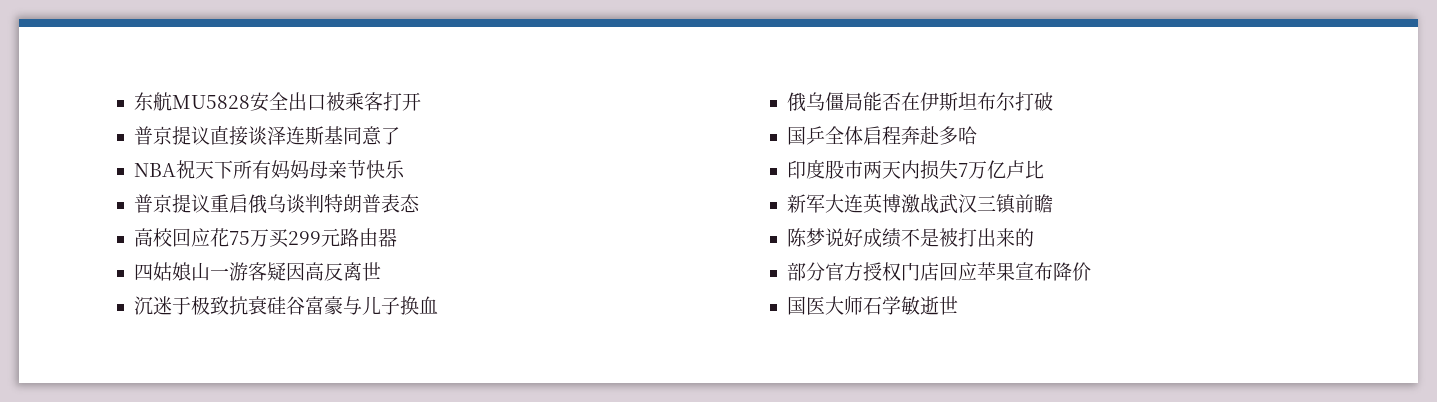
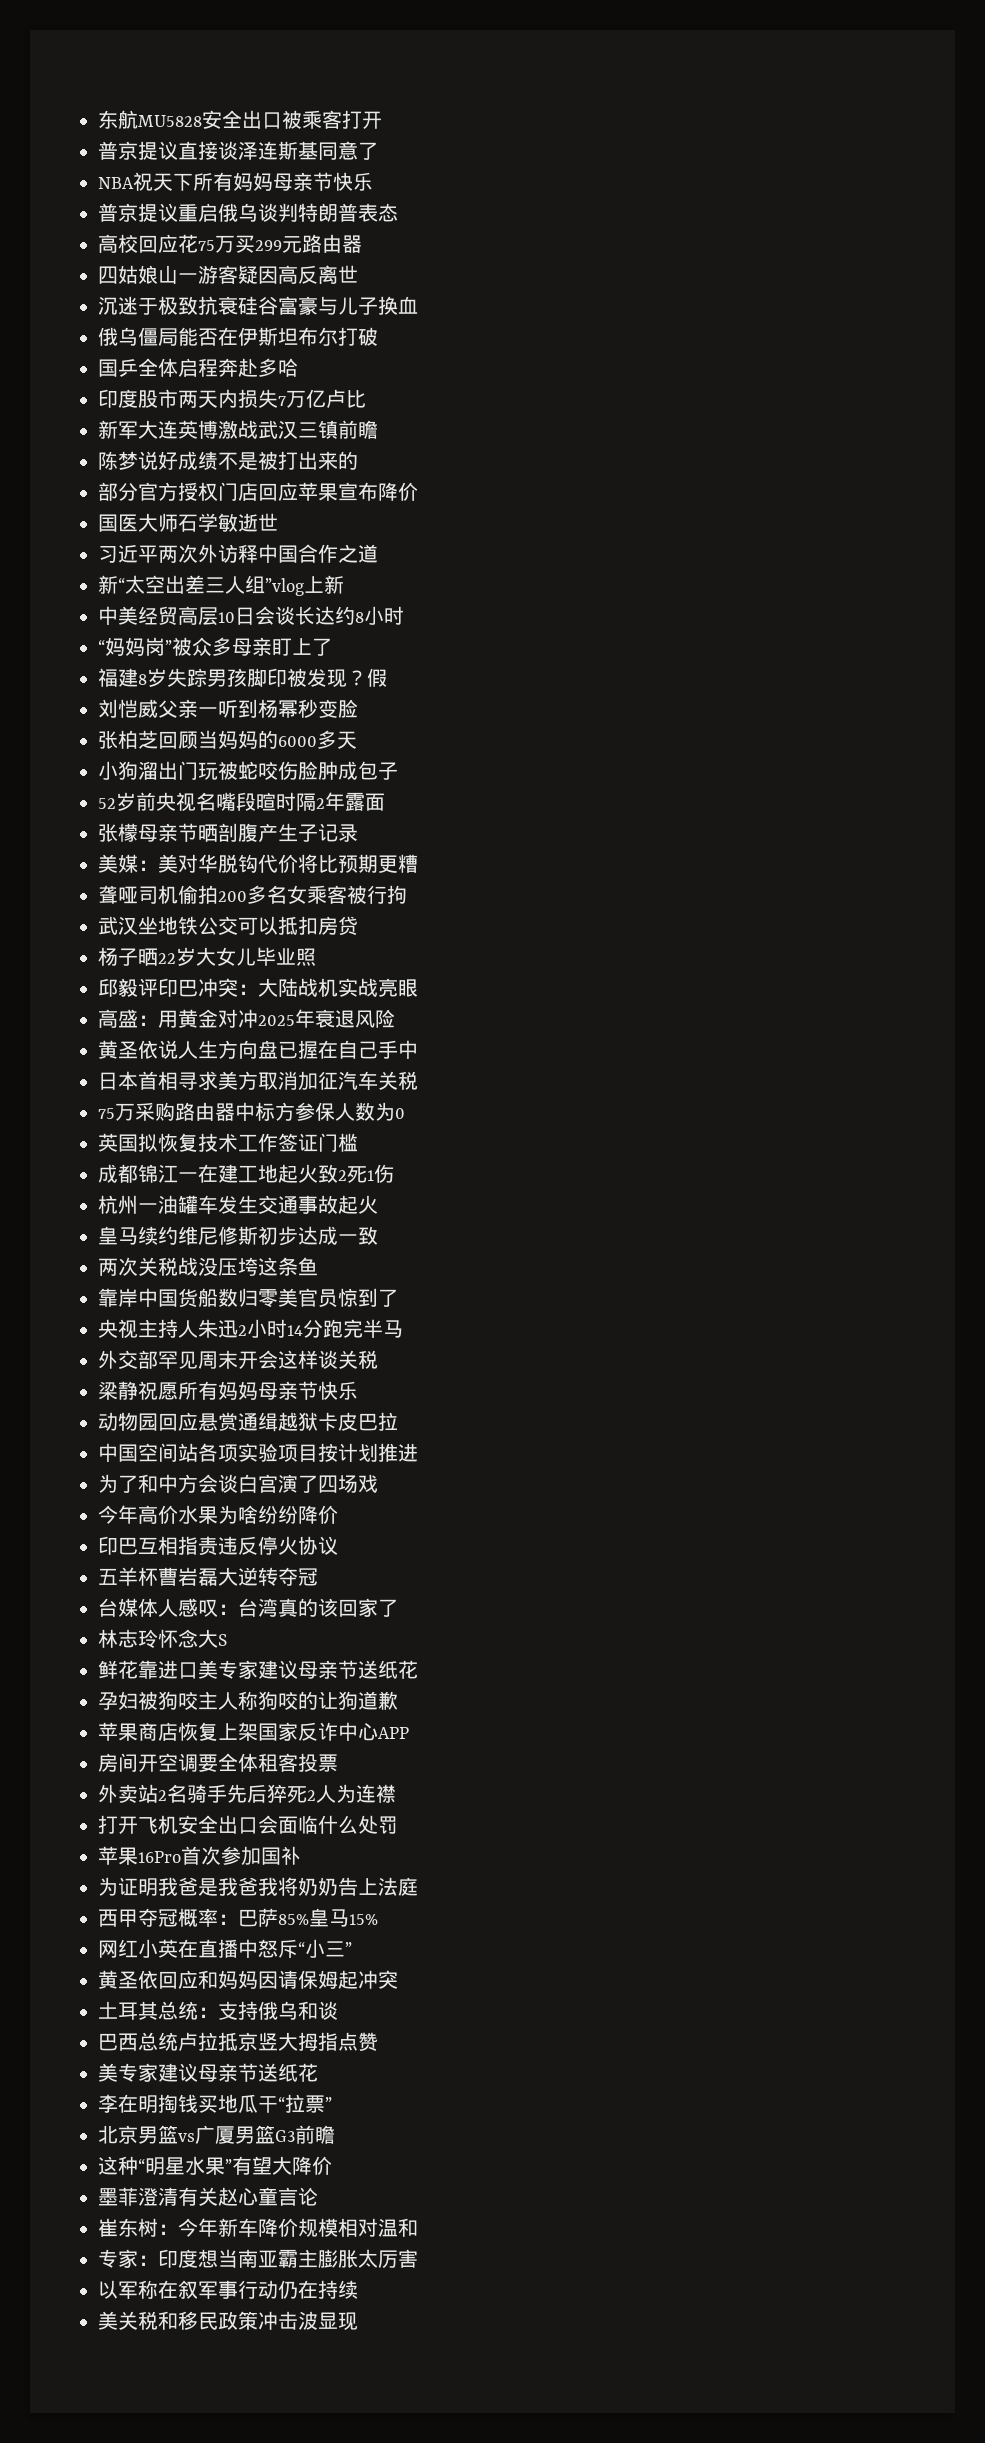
(958, 305) none -> [98,544,378,563] [98,575,344,596] [98,606,404,626] [98,637,332,656] [98,668,387,688] [98,699,358,718] [98,730,357,749] [98,761,398,780] [98,792,385,812] [98,823,358,842] [98,854,418,873] [98,885,407,904] [98,916,358,936] [98,947,316,966] [98,978,418,997] [98,1009,395,1028] [98,1040,418,1059] [98,1071,418,1091] [98,1102,405,1121] [98,1133,358,1152] [98,1164,394,1183] [98,1195,378,1215] [98,1226,378,1246] [98,1257,318,1276] [98,1288,398,1308] [98,1319,403,1339] [98,1350,378,1369] [98,1381,358,1400] [98,1412,398,1432] [98,1443,418,1462] [98,1474,378,1493] [98,1505,338,1524] [98,1536,338,1556] [98,1567,318,1586] [98,1598,398,1617] [98,1629,227,1648] [98,1660,418,1679] [98,1691,398,1710] [98,1722,409,1741] [98,1753,338,1772] [98,1784,396,1803] [98,1815,398,1834] [98,1846,301,1866] [98,1877,418,1896] [98,1908,378,1927] [98,1939,352,1958] [98,1970,398,1989] [98,2001,338,2020] [98,2032,378,2052] [98,2063,318,2082] [98,2094,332,2113] [98,2125,335,2144] [98,2156,332,2175] [98,2187,318,2206] [98,2218,418,2238] [98,2249,418,2269] [98,2280,358,2299] [98,2311,358,2331] // 习近平两次外访释中国合作之道 // 新“太空出差三人组”vlog上新 // 中美经贸高层10日会谈长达约8小时 // “妈妈岗”被众多母亲盯上了 // 福建8岁失踪男孩脚印被发现？假 // 刘恺威父亲一听到杨幂秒变脸 // 张柏芝回顾当妈妈的6000多天 // 小狗溜出门玩被蛇咬伤脸肿成包子 // 52岁前央视名嘴段暄时隔2年露面 // 张檬母亲节晒剖腹产生子记录 // 美媒：美对华脱钩代价将比预期更糟 // 聋哑司机偷拍200多名女乘客被行拘 // 武汉坐地铁公交可以抵扣房贷 // 杨子晒22岁大女儿毕业照 // 邱毅评印巴冲突：大陆战机实战亮眼 // 高盛：用黄金对冲2025年衰退风险 // 黄圣依说人生方向盘已握在自己手中 // 日本首相寻求美方取消加征汽车关税 // 75万采购路由器中标方参保人数为0 // 英国拟恢复技术工作签证门槛 // 成都锦江一在建工地起火致2死1伤 // 杭州一油罐车发生交通事故起火 // 皇马续约维尼修斯初步达成一致 // 两次关税战没压垮这条鱼 // 靠岸中国货船数归零美官员惊到了 // 央视主持人朱迅2小时14分跑完半马 // 外交部罕见周末开会这样谈关税 // 梁静祝愿所有妈妈母亲节快乐 // 动物园回应悬赏通缉越狱卡皮巴拉 // 中国空间站各项实验项目按计划推进 // 为了和中方会谈白宫演了四场戏 // 今年高价水果为啥纷纷降价 // 印巴互相指责违反停火协议 // 五羊杯曹岩磊大逆转夺冠 // 台媒体人感叹：台湾真的该回家了 // 林志玲怀念大S // 鲜花靠进口美专家建议母亲节送纸花 // 孕妇被狗咬主人称狗咬的让狗道歉 // 苹果商店恢复上架国家反诈中心APP // 房间开空调要全体租客投票 // 外卖站2名骑手先后猝死2人为连襟 // 打开飞机安全出口会面临什么处罚 // 苹果16Pro首次参加国补 // 为证明我爸是我爸我将奶奶告上法庭 // 西甲夺冠概率：巴萨85%皇马15% // 网红小英在直播中怒斥“小三” // 黄圣依回应和妈妈因请保姆起冲突 // 土耳其总统：支持俄乌和谈 // 巴西总统卢拉抵京竖大拇指点赞 // 美专家建议母亲节送纸花 // 李在明掏钱买地瓜干“拉票” // 北京男篮vs广厦男篮G3前瞻 // 这种“明星水果”有望大降价 // 墨菲澄清有关赵心童言论 // 崔东树：今年新车降价规模相对温和 // 专家：印度想当南亚霸主膨胀太厉害 // 以军称在叙军事行动仍在持续 // 美关税和移民政策冲击波显现

